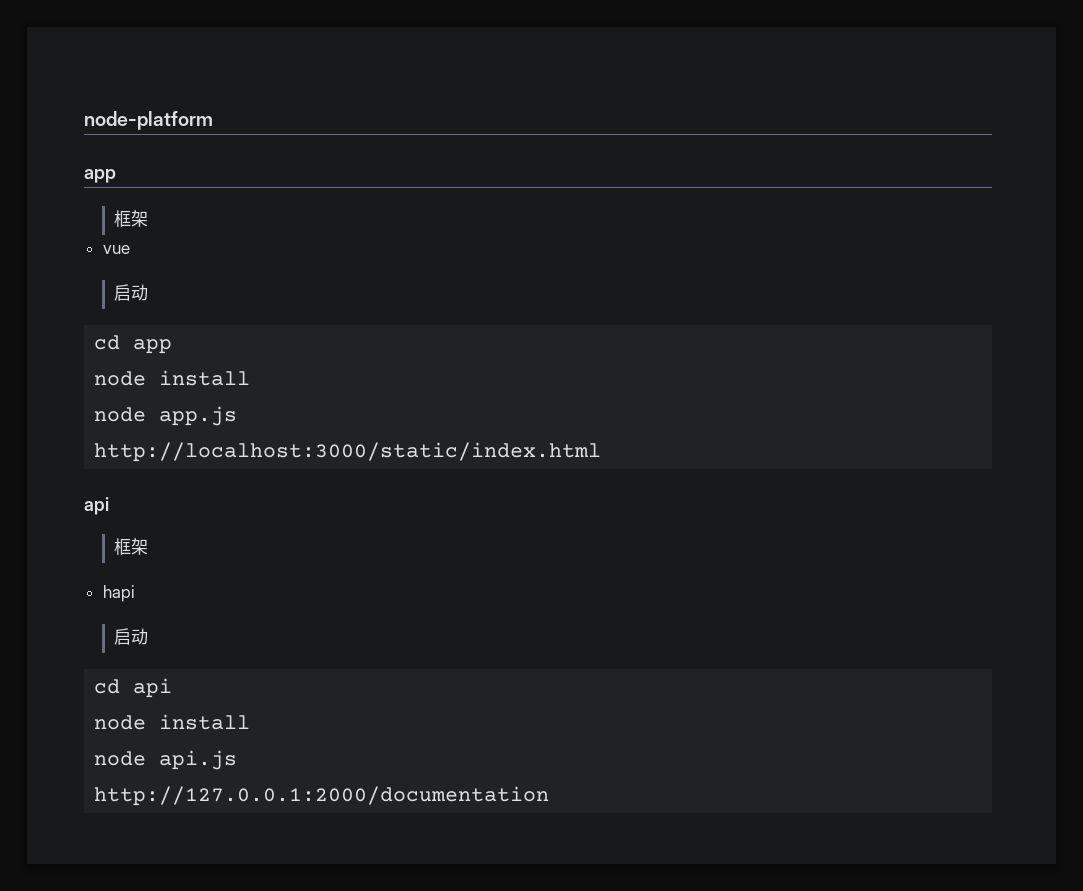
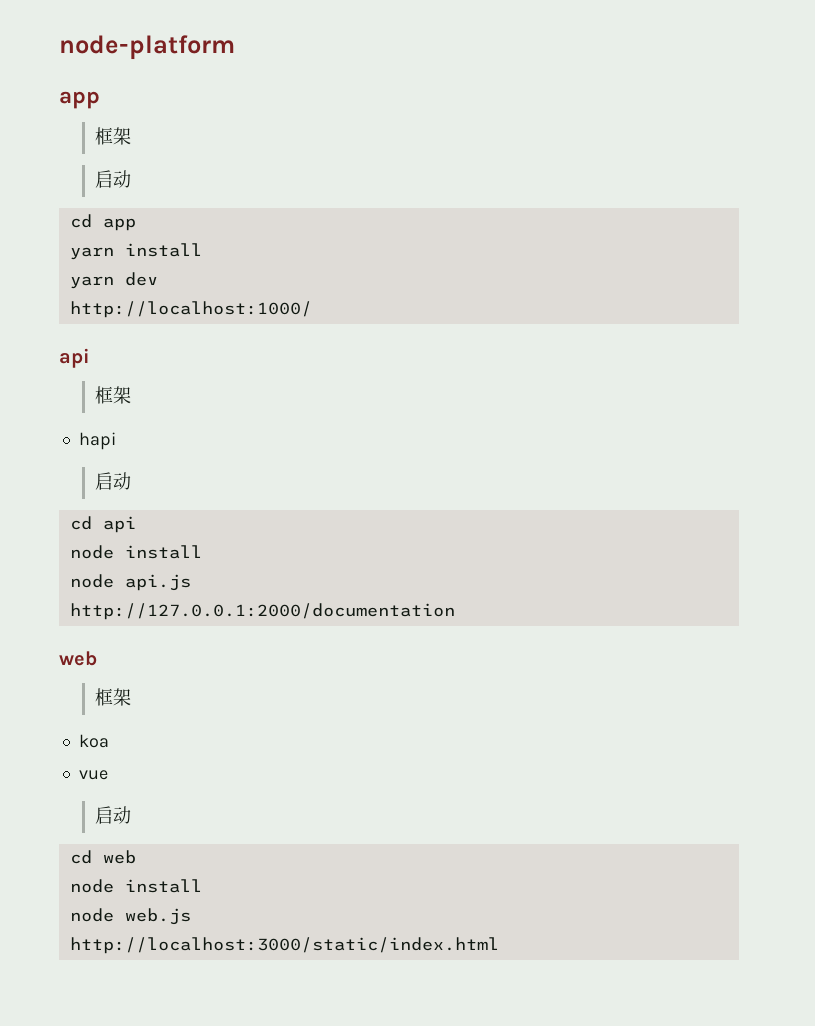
[102,245,130,254] // vue -> (131, 136) none
[94,370,251,386] [94,406,238,426] [94,442,602,462] node install // node app.js // http://localhost:3000/static/index.html -> [69,243,202,260] [69,272,158,289] [69,301,312,318] yarn install // yarn dev // http://localhost:1000/
(550, 796) none -> [59,651,97,666] [94,688,131,706] [78,734,109,748] [78,770,108,780] [94,806,131,824] [69,850,136,864] [69,879,202,893] [69,908,191,925] [69,937,499,954] // web // 框架 // koa // vue // 启动 // cd web // node install // node web.js // http://localhost:3000/static/index.html

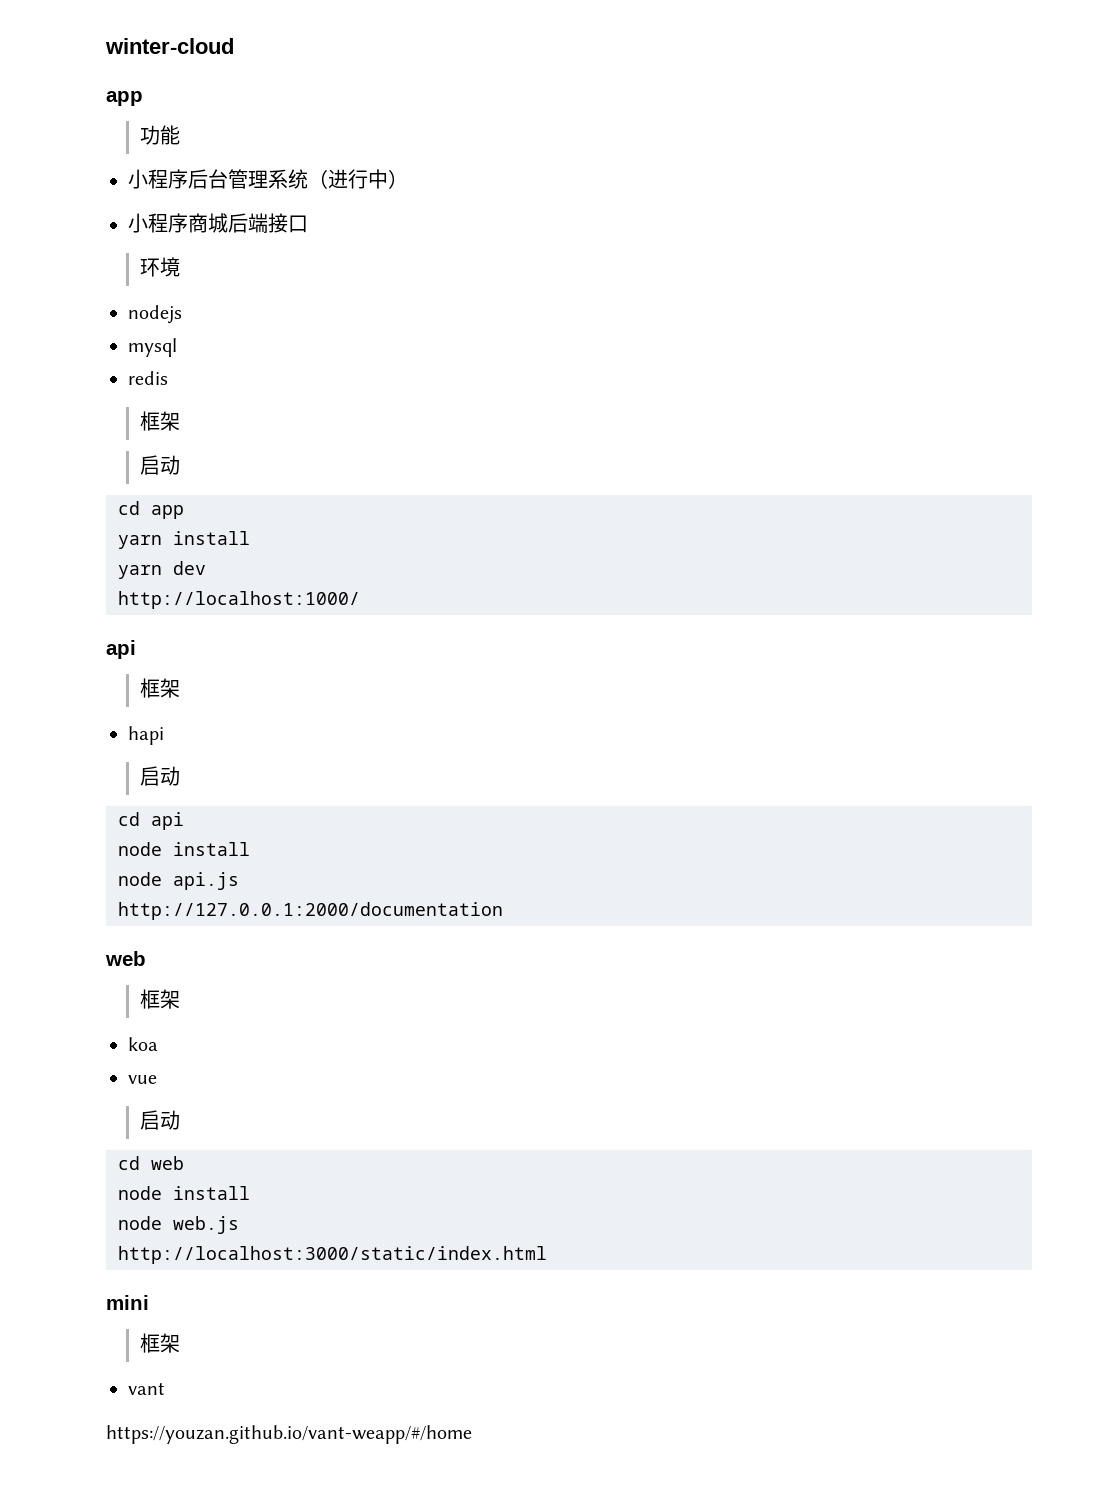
[59,35,235,60] [59,91,100,109] node-platform // app -> [105,38,234,54] [106,91,143,106] [139,125,180,145] [128,169,408,189] [128,213,308,233] [139,257,180,277] [128,305,182,324] [128,338,177,357] [128,371,168,385] winter-cloud // app // 功能 // 小程序后台管理系统（进行中） // 小程序商城后端接口 // 环境 // nodejs // mysql // redis
(499, 945) none -> [106,1295,149,1310] [139,1333,180,1353] [128,1382,165,1395] [106,1425,472,1444] // mini // 框架 // vant // https://youzan.github.io/vant-weapp/#/home

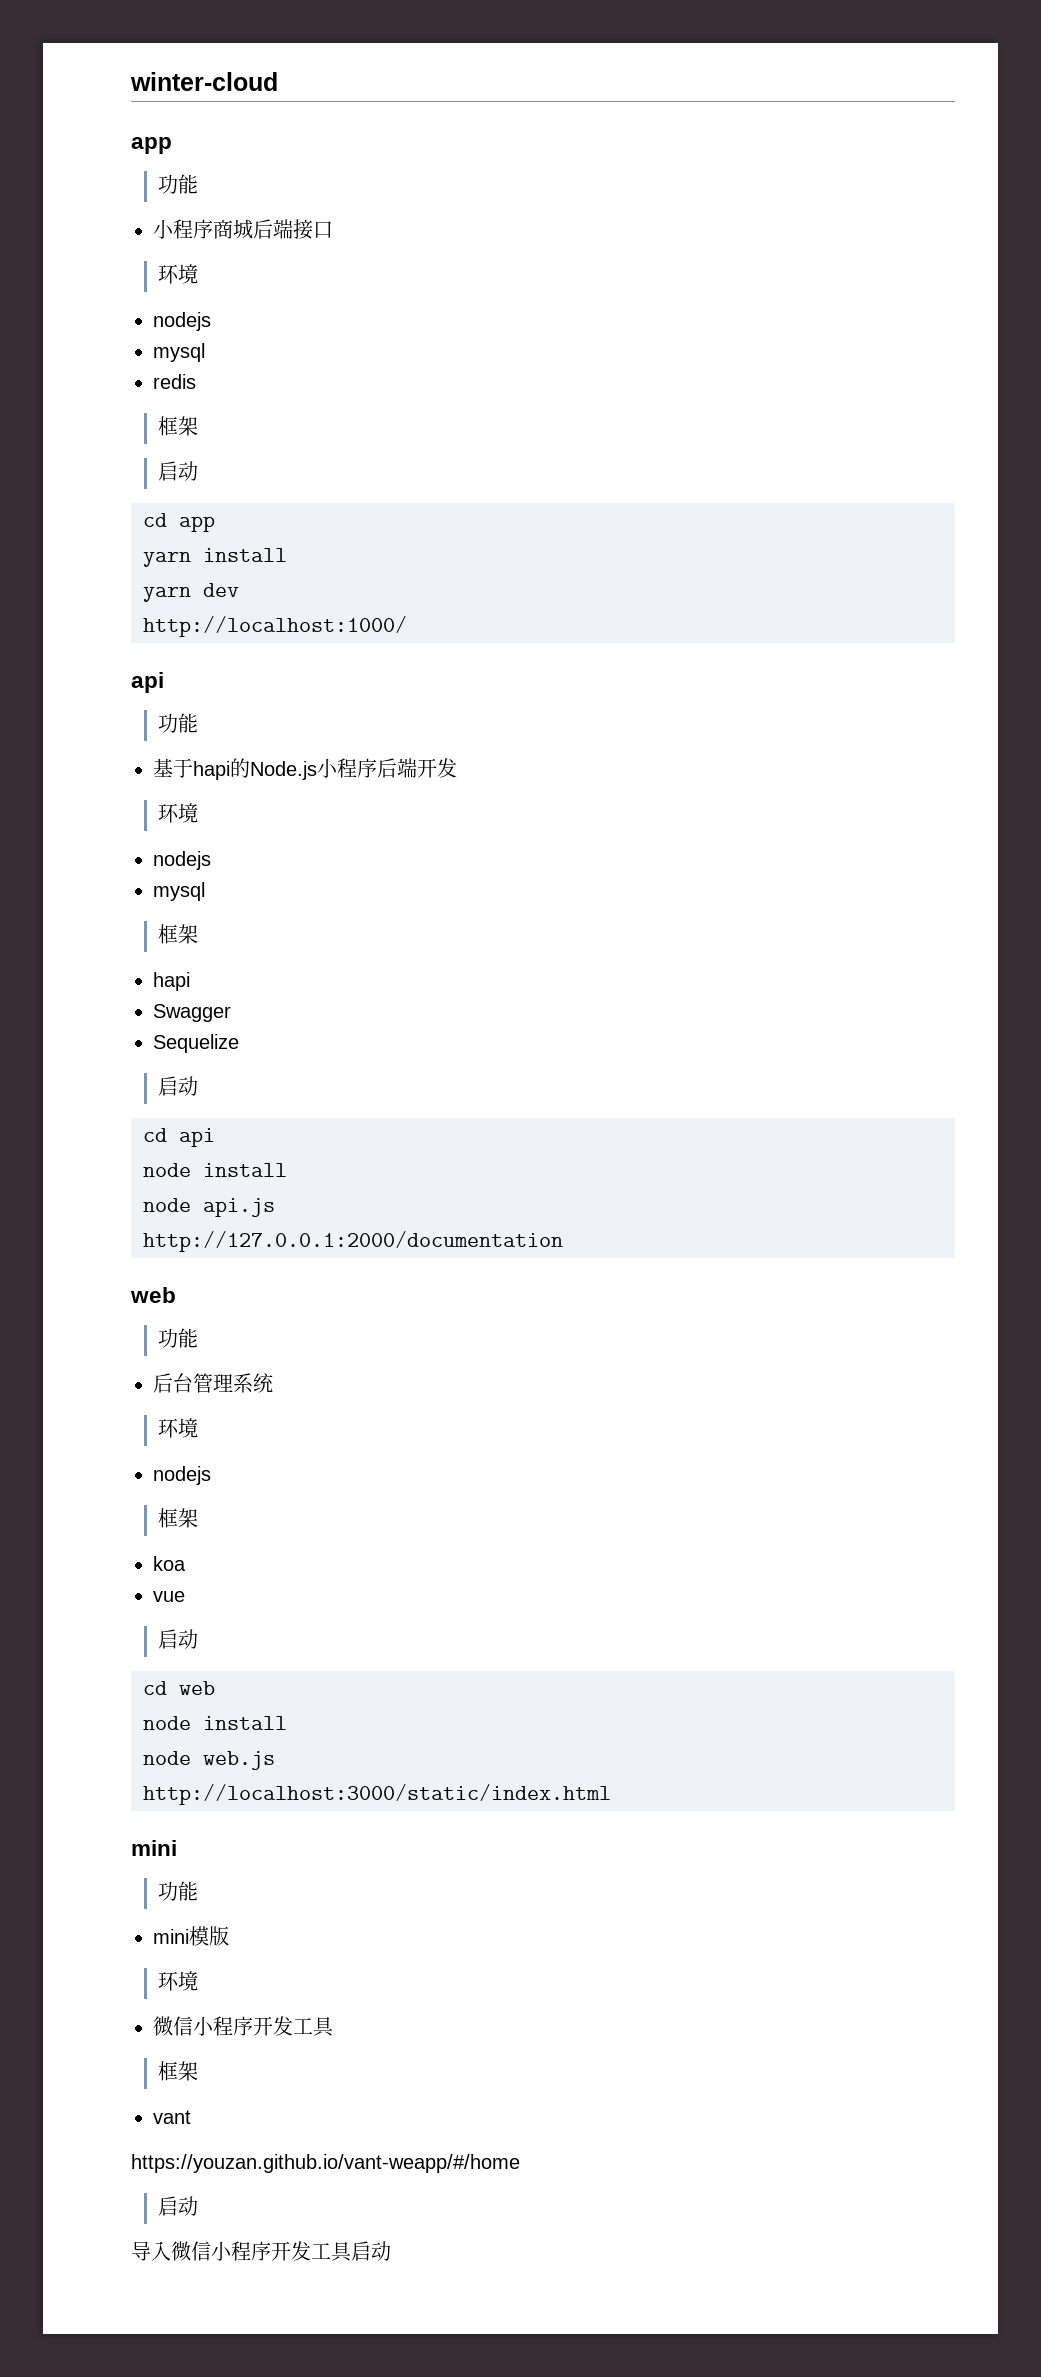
[128,169,408,189] // 小程序后台管理系统（进行中） -> (199, 184) none
(136, 649) none -> [158,713,199,733] [153,758,457,780] [158,803,199,823] [153,851,211,870] [153,882,205,901] // 功能 // 基于hapi的Node.js小程序后端开发 // 环境 // nodejs // mysql
(164, 735) none -> [153,1004,231,1022] [153,1034,239,1053] // Swagger // Sequelize
(146, 958) none -> [158,1328,199,1348] [153,1373,273,1393] [158,1418,199,1438] [153,1466,211,1485] // 功能 // 后台管理系统 // 环境 // nodejs
[139,1333,180,1353] [128,1382,165,1395] [106,1425,472,1444] 框架 // vant // https://youzan.github.io/vant-weapp/#/home -> [158,1881,199,1901] [153,1926,229,1946] [158,1971,199,1991] [153,2016,334,2037] [158,2061,199,2081] [153,2110,191,2124] [131,2154,520,2173] [158,2196,199,2216] [131,2241,391,2262] 功能 // mini模版 // 环境 // 微信小程序开发工具 // 框架 // vant // https://youzan.github.io/vant-weapp/#/home // 启动 // 导入微信小程序开发工具启动

